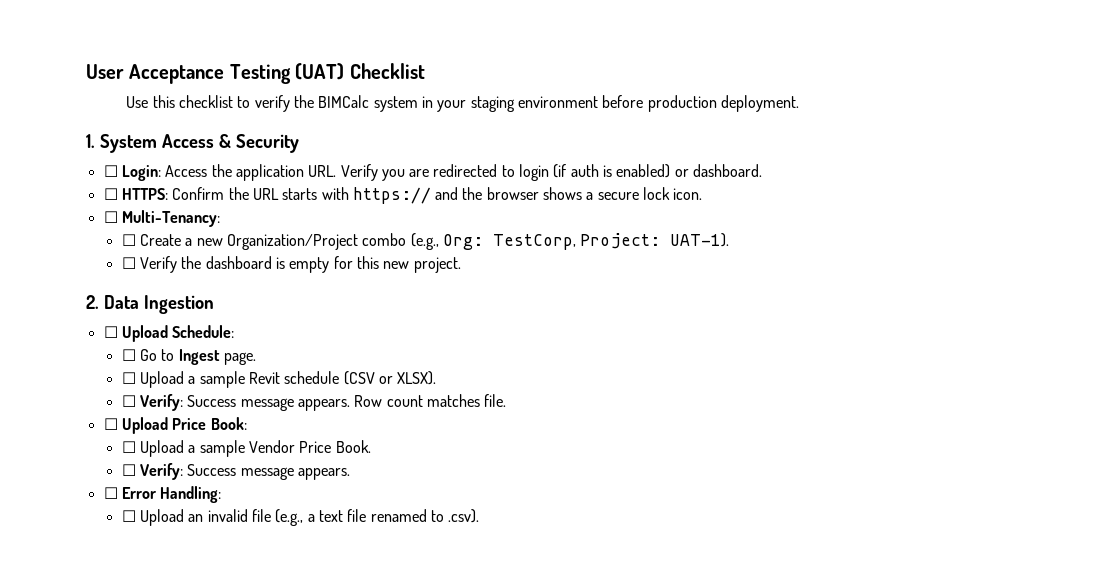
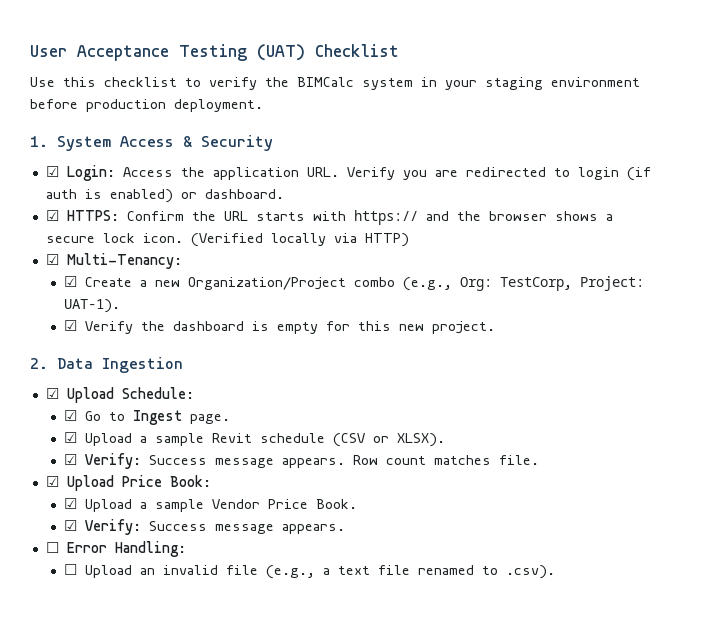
[103,165,118,177] ☐ -> [45,166,59,177] ☑
[103,188,118,200] ☐ -> [45,210,59,221] ☑
[103,211,118,223] // ☐ -> [190,233,409,247] [45,254,59,265] (Verified locally via HTTP) // ☑
[121,234,136,246] ☐ -> [63,276,77,287] ☑
[121,257,136,269] ☐ -> [63,320,77,331] ☑
[103,326,118,338] ☐ -> [45,388,59,399] ☑
[121,349,136,361] ☐ -> [63,410,77,421] ☑
[121,372,136,384] ☐ -> [63,432,77,443] ☑
[121,395,136,407] ☐ -> [63,454,77,465] ☑
[103,418,118,430] ☐ -> [45,476,59,487] ☑
[121,441,136,453] ☐ -> [63,498,77,509] ☑
[121,464,136,476] ☐ -> [63,520,77,531] ☑

